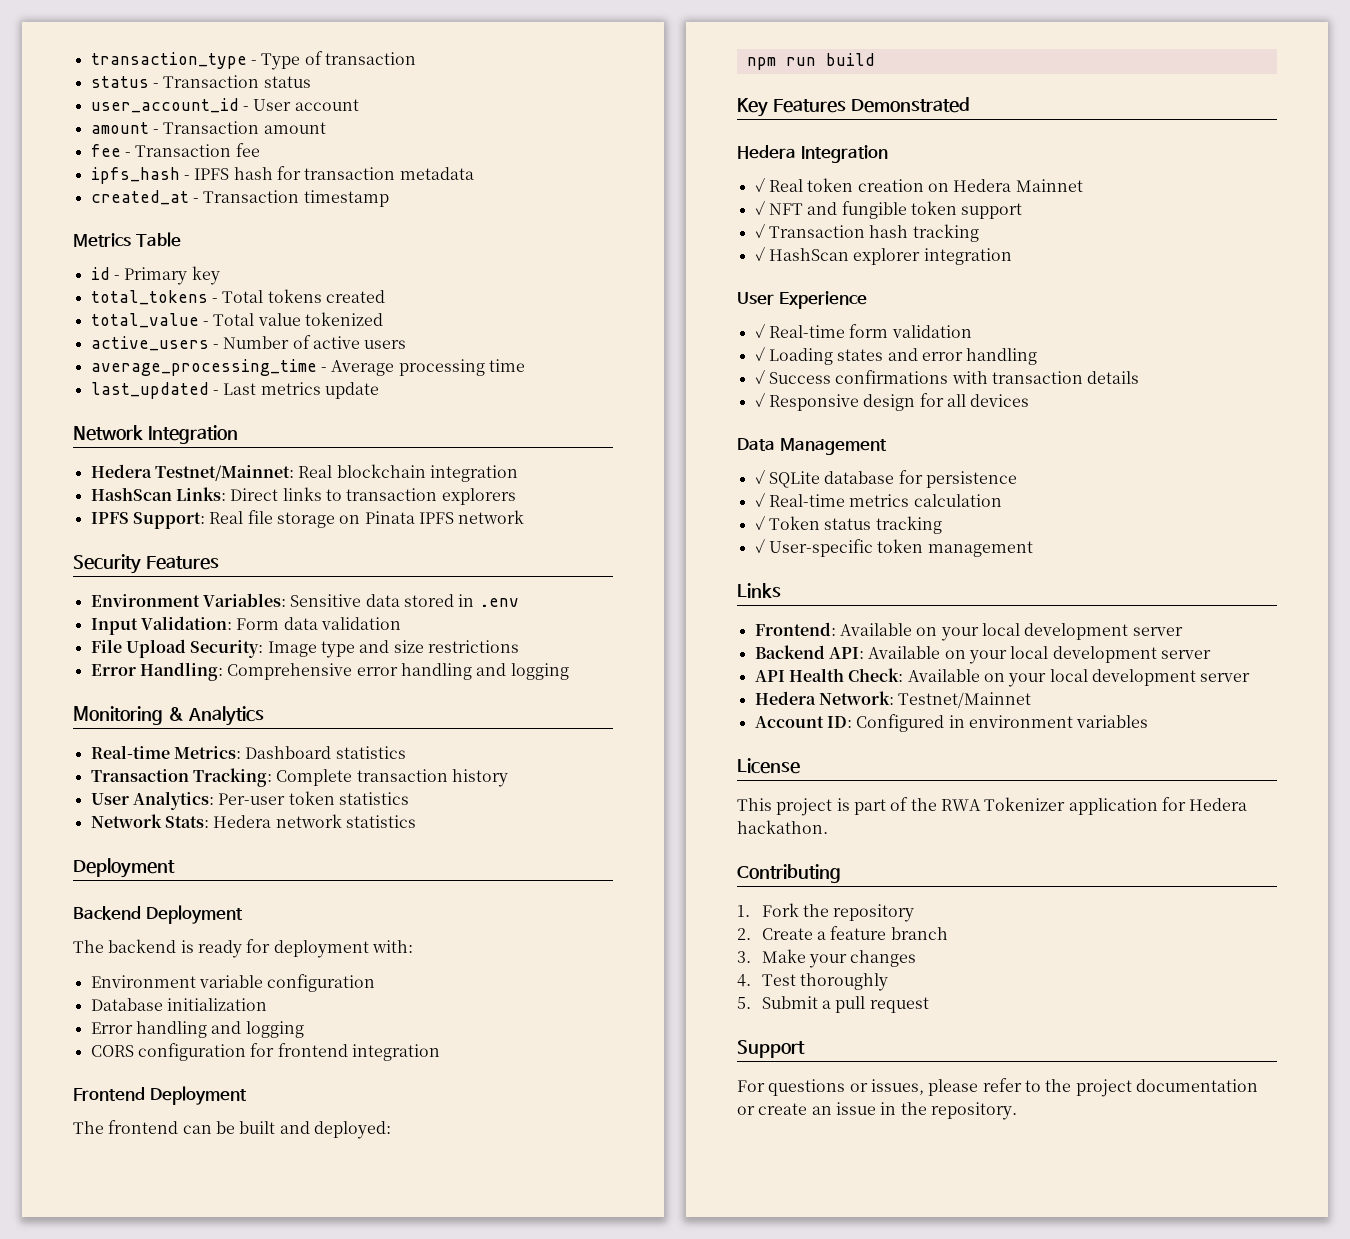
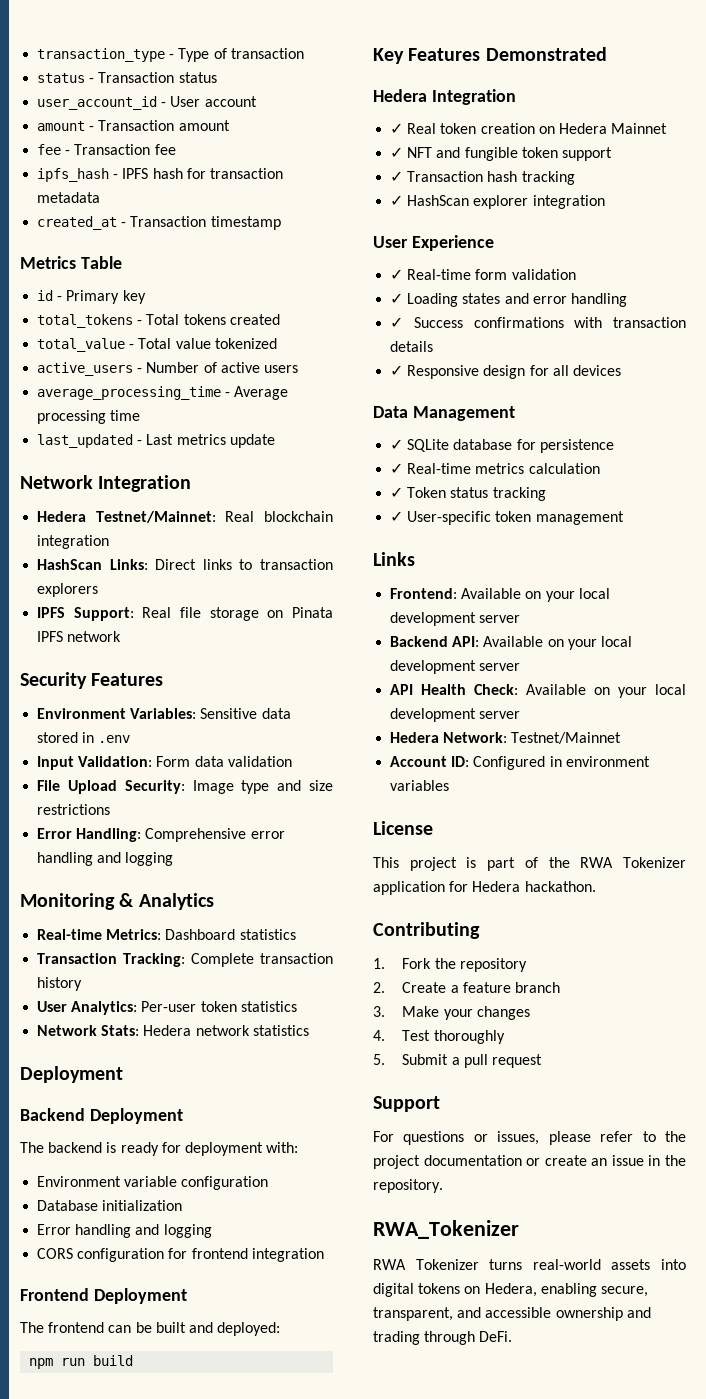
(1017, 1111) none -> [373,1220,519,1239] [373,1259,686,1270] [373,1283,648,1297] [373,1307,651,1321] [373,1331,513,1345] // RWA_Tokenizer // RWA Tokenizer turns real-world assets into digital tokens on Hedera, enabling secure, transparent, and accessible ownership and trading through DeFi.

